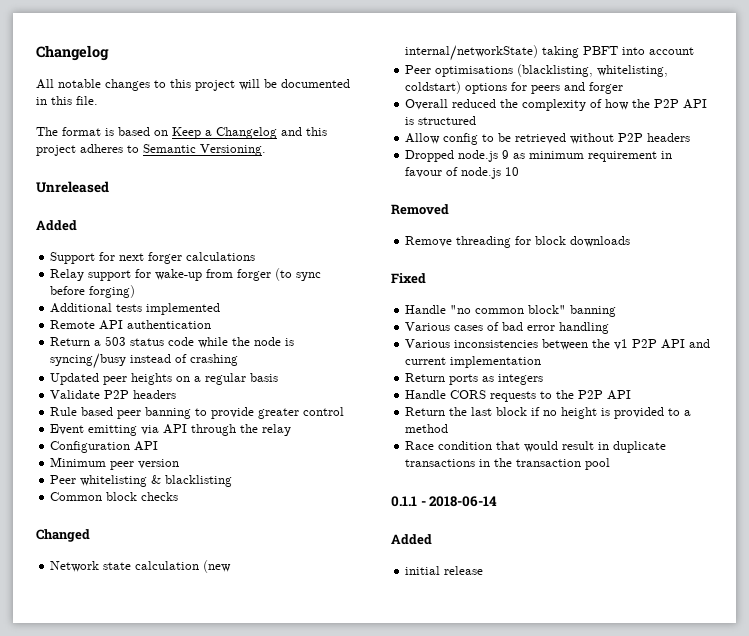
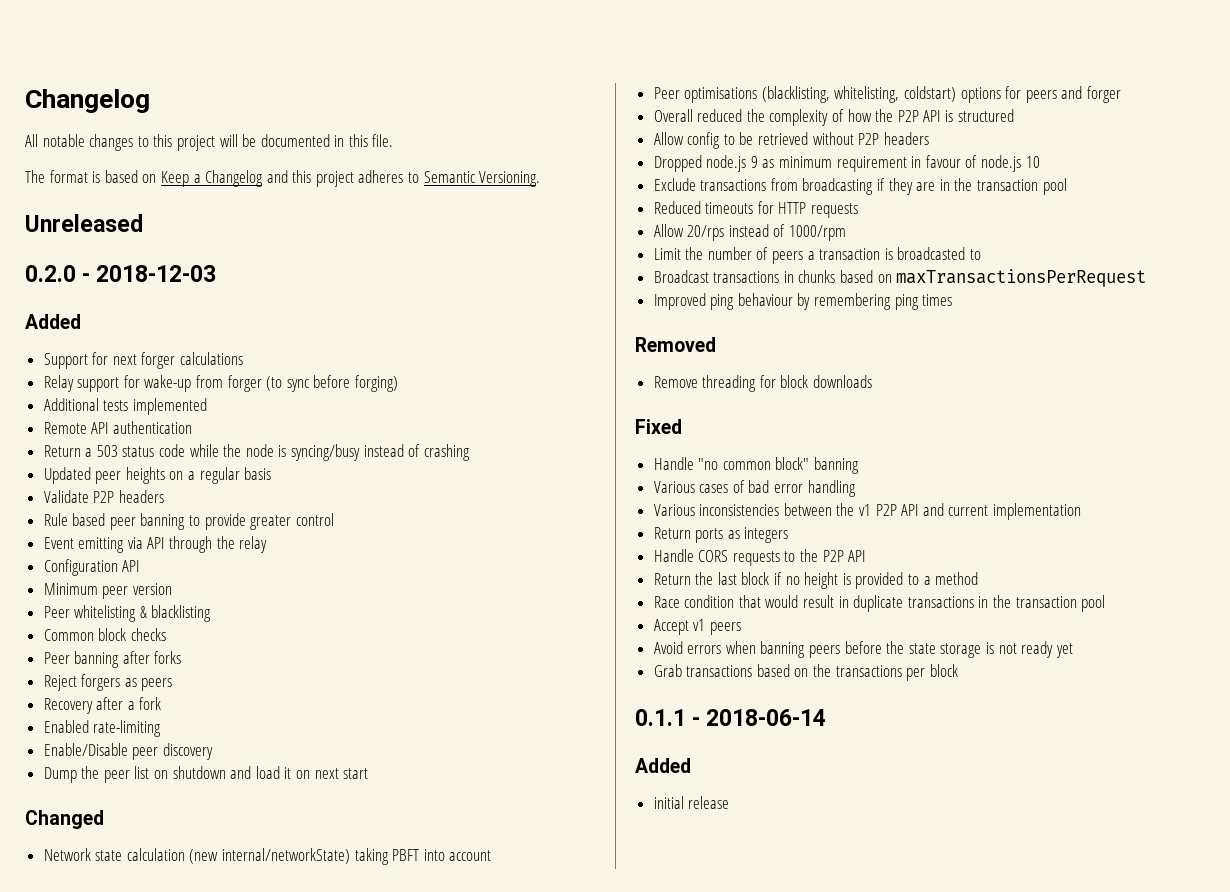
(109, 187) none -> [25,265,217,282] // 0.2.0 - 2018-12-03
(179, 496) none -> [43,651,182,668] [43,674,173,691] [43,697,162,714] [43,720,162,737] [43,743,213,760] [43,766,369,783] // Peer banning after forks // Reject forgers as peers // Recovery after a fork // Enabled rate-limiting // Enable/Disable peer discovery // Dump the peer list on shutdown and load it on next start
(520, 171) none -> [653,178,1067,195] [653,201,859,218] [653,224,847,241] [653,247,982,264] [653,269,1147,287] [653,293,953,310] // Exclude transactions from broadcasting if they are in the transaction pool // Reduced timeouts for HTTP requests // Allow 20/rps instead of 1000/rpm // Limit the number of peers a transaction is broadcasted to // Broadcast transactions in chunks based on maxTransactionsPerRequest // Improved ping behaviour by remembering ping times
(611, 464) none -> [653,619,741,635] [653,641,1073,658] [653,664,958,681] // Accept v1 peers // Avoid errors when banning peers before the state storage is not ready yet // Grab transactions based on the transactions per block

